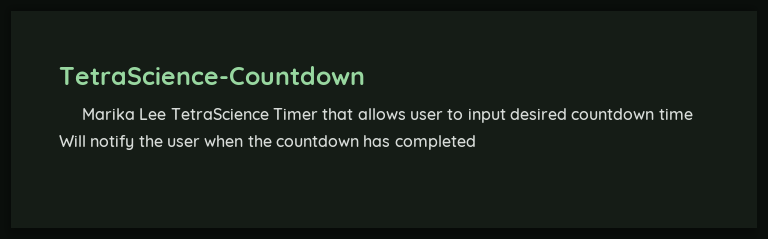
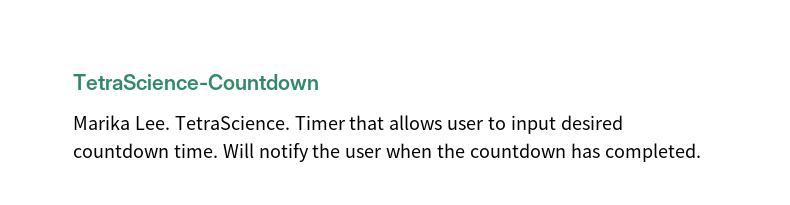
[139,108,269,120] Lee TetraScience -> [134,115,290,130] Lee. TetraScience.
[658,108,693,120] time -> [173,143,218,158] time.
[394,135,476,150] completed -> [604,143,701,162] completed.

